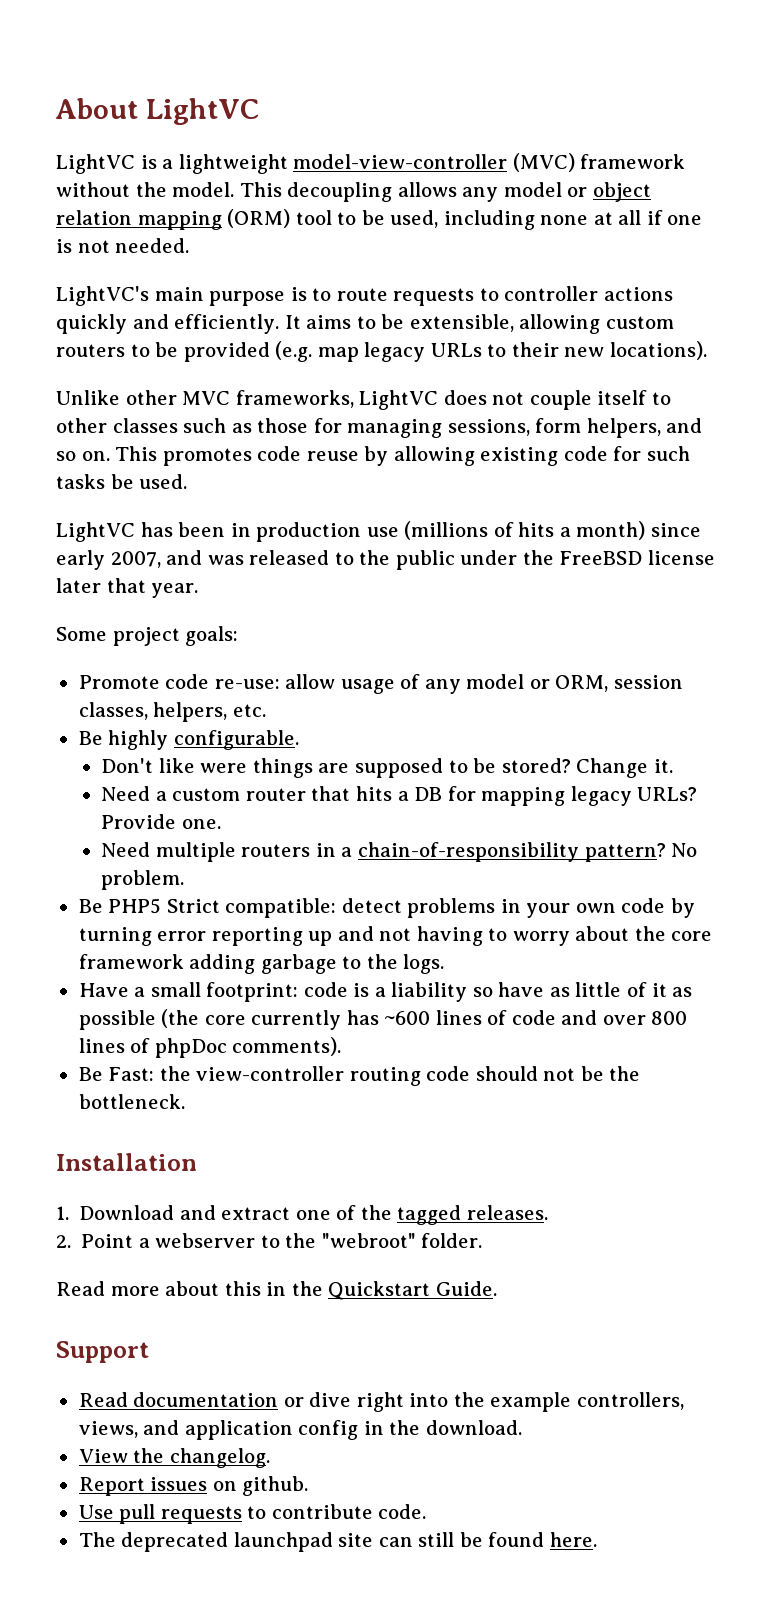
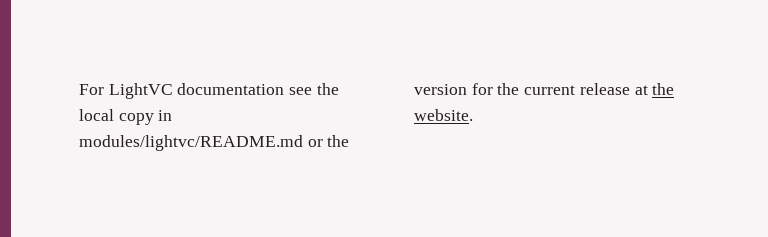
[55,98,259,125] [56,153,686,174] [56,182,651,202] [56,209,703,230] [56,238,190,253] [56,286,673,306] [56,314,674,334] [56,341,707,362] [56,390,671,410] [56,418,703,438] [56,446,690,466] [56,474,188,489] [56,521,701,542] [56,550,715,570] [56,578,199,598] [56,626,239,646] [78,674,683,694] [78,702,266,722] [78,730,299,750] [101,758,673,778] [101,786,698,806] [101,814,221,829] [101,842,698,862] [101,870,185,890] [78,898,695,918] [78,926,713,946] [78,954,445,974] [78,982,693,1002] [78,1009,688,1030] [78,1037,342,1058] [78,1066,641,1086] [78,1094,185,1109] [56,1153,197,1171] [56,1205,548,1225] [56,1233,483,1248] [56,1281,497,1300] [56,1341,149,1363] [78,1392,684,1412] [78,1420,522,1440] [78,1448,270,1468] [78,1476,309,1496] [78,1504,427,1524] [78,1532,597,1552] About LightVC // LightVC is a lightweight model-view-controller (MVC) framework without the model. This decoupling allows any model or object relation mapping (ORM) tool to be used, including none at all if one is not needed. // LightVC's main purpose is to route requests to controller actions quickly and efficiently. It aims to be extensible, allowing custom routers to be provided (e.g. map legacy URLs to their new locations). // Unlike other MVC frameworks, LightVC does not couple itself to other classes such as those for managing sessions, form helpers, and so on. This promotes code reuse by allowing existing code for such tasks be used. // LightVC has been in production use (millions of hits a month) since early 2007, and was released to the public under the FreeBSD license later that year. // Some project goals: // Promote code re-use: allow usage of any model or ORM, session classes, helpers, etc. // Be highly configurable. // Don't like were things are supposed to be stored? Change it. // Need a custom router that hits a DB for mapping legacy URLs? Provide one. // Need multiple routers in a chain-of-responsibility pattern? No problem. // Be PHP5 Strict compatible: detect problems in your own code by turning error reporting up and not having to worry about the core framework adding garbage to the logs. // Have a small footprint: code is a liability so have as little of it as possible (the core currently has ~600 lines of code and over 800 lines of phpDoc comments). // Be Fast: the view-controller routing code should not be the bottleneck. // Installation // 1. Download and extract one of the tagged releases. // 2. Point a webserver to the "webroot" folder. // Read more about this in the Quickstart Guide. // Support // Read documentation or dive right into the example controllers, views, and application config in the download. // View the changelog. // Report issues on github. // Use pull requests to contribute code. // The deprecated launchpad site can still be found here. -> [79,83,339,99] [79,109,173,125] [79,135,350,151] [414,83,675,95] [414,109,473,121] For LightVC documentation see the local copy in modules/lightvc/README.md or the version for the current release at the website.

